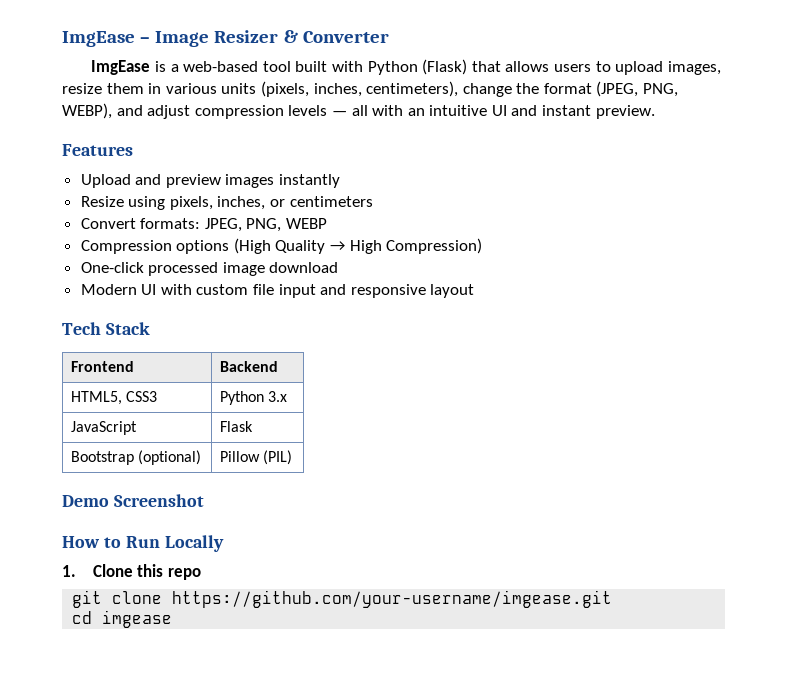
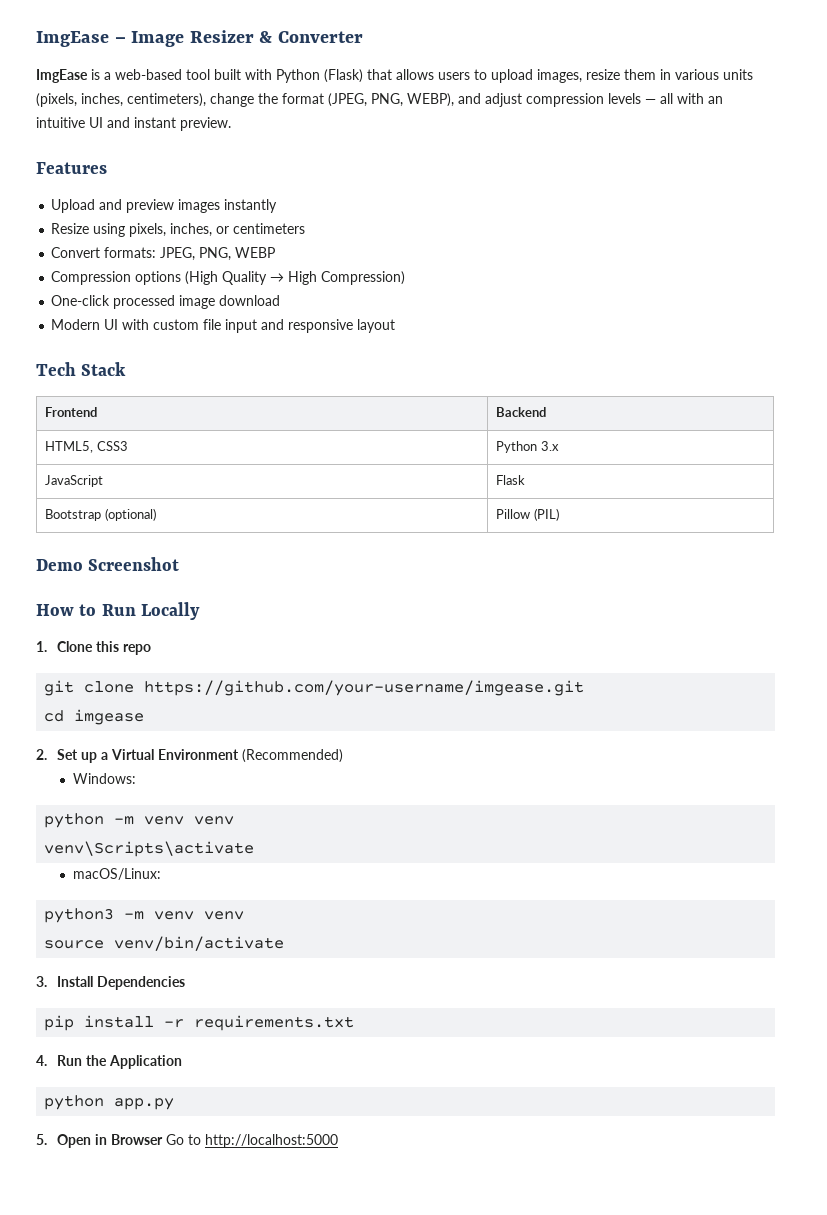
(173, 619) none -> [36,749,344,763] [72,773,136,784] [44,813,235,828] [44,841,255,857] [72,868,161,880] [44,908,245,923] [44,936,285,951] [36,976,186,990] [44,1015,355,1031] [36,1055,183,1069] [44,1095,175,1110] [36,1134,339,1148] // 2. Set up a Virtual Environment (Recommended) // Windows: // python -m venv venv // venv\Scripts\activate // macOS/Linux: // python3 -m venv venv // source venv/bin/activate // 3. Install Dependencies // pip install -r requirements.txt // 4. Run the Application // python app.py // 5. Open in Browser Go to http://localhost:5000

